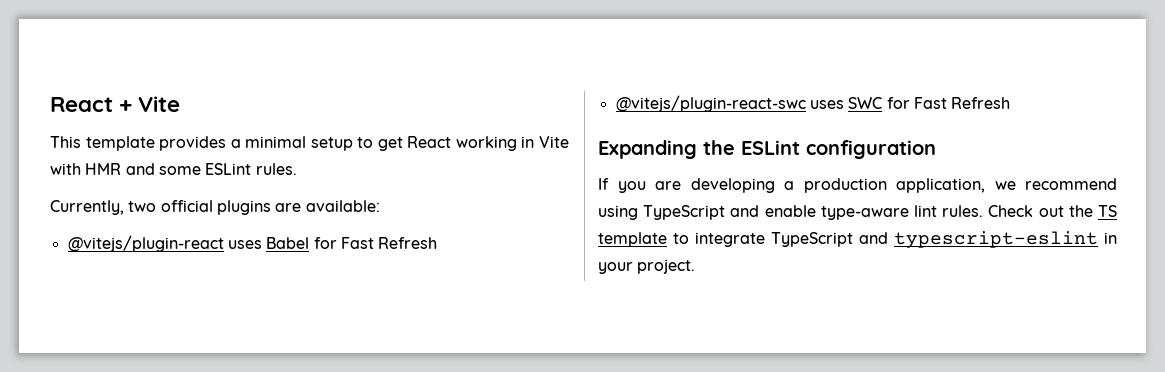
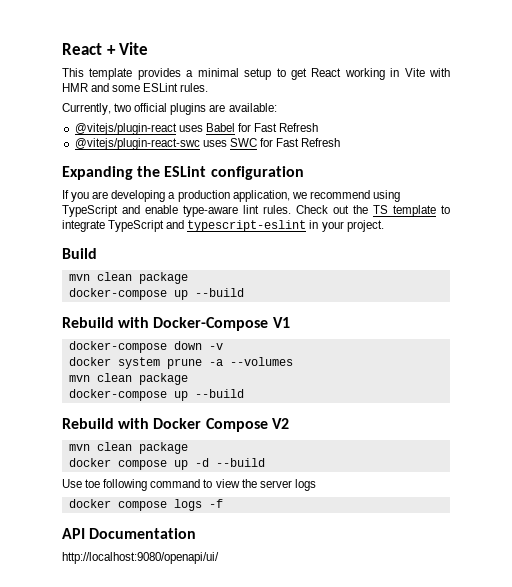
(696, 266) none -> [62,248,97,259] [68,272,188,284] [68,288,244,300] [62,317,290,331] [68,341,223,353] [68,357,293,369] [68,373,188,385] [68,389,244,401] [62,418,289,432] [68,442,188,454] [68,458,265,470] [62,479,316,491] [68,499,223,511] [62,528,197,539] [62,552,219,564] // Build // mvn clean package // docker-compose up --build // Rebuild with Docker-Compose V1 // docker-compose down -v // docker system prune -a --volumes // mvn clean package // docker-compose up --build // Rebuild with Docker Compose V2 // mvn clean package // docker compose up -d --build // Use toe following command to view the server logs // docker compose logs -f // API Documentation // http://localhost:9080/openapi/ui/

